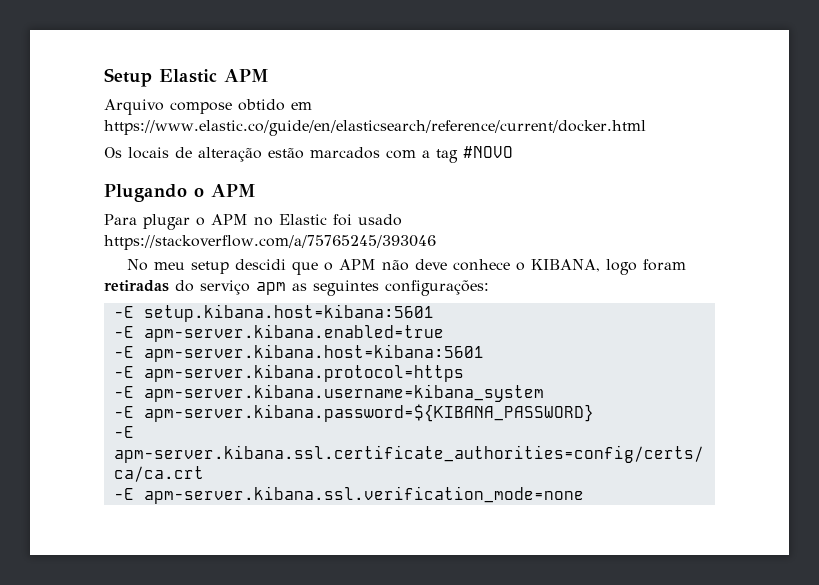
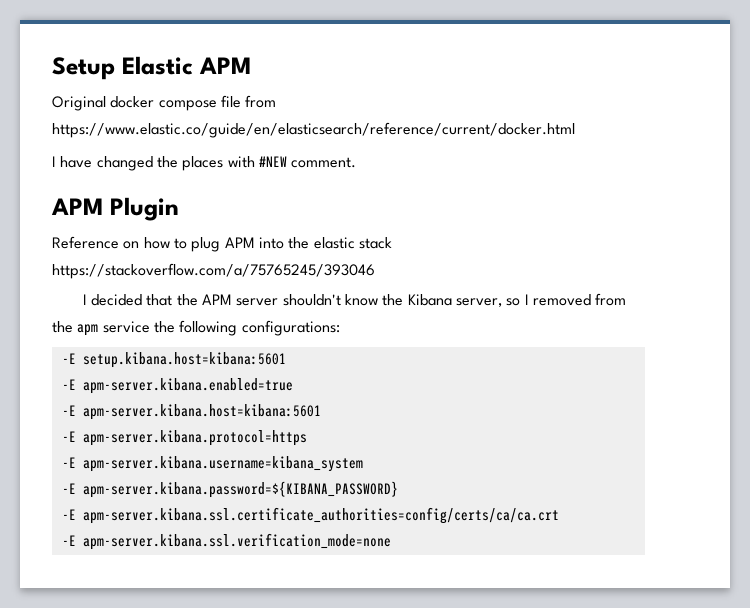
[104,99,312,115] [104,120,646,136] [104,146,513,163] [104,184,256,202] [104,214,402,230] [104,235,436,250] [127,259,687,275] [104,280,489,296] Arquivo compose obtido em https://www.elastic.co/guide/en/elasticsearch/reference/current/docker.html // Os locais de alteração estão marcados com a tag #NOVO // Plugando o APM // Para plugar o APM no Elastic foi usado https://stackoverflow.com/a/75765245/393046 // No meu setup descidi que o APM não deve conhece o KIBANA, logo foram retiradas do serviço apm as seguintes configurações: -> [52,95,277,111] [52,122,575,138] [52,156,357,171] [51,197,179,221] [52,236,392,252] [52,263,375,279] [82,293,627,307] [52,320,340,336] Original docker compose file from https://www.elastic.co/guide/en/elasticsearch/reference/current/docker.html // I have changed the places with #NEW comment. // APM Plugin // Reference on how to plug APM into the elastic stack https://stackoverflow.com/a/75765245/393046 // I decided that the APM server shouldn't know the Kibana server, so I removed from the apm service the following configurations:

